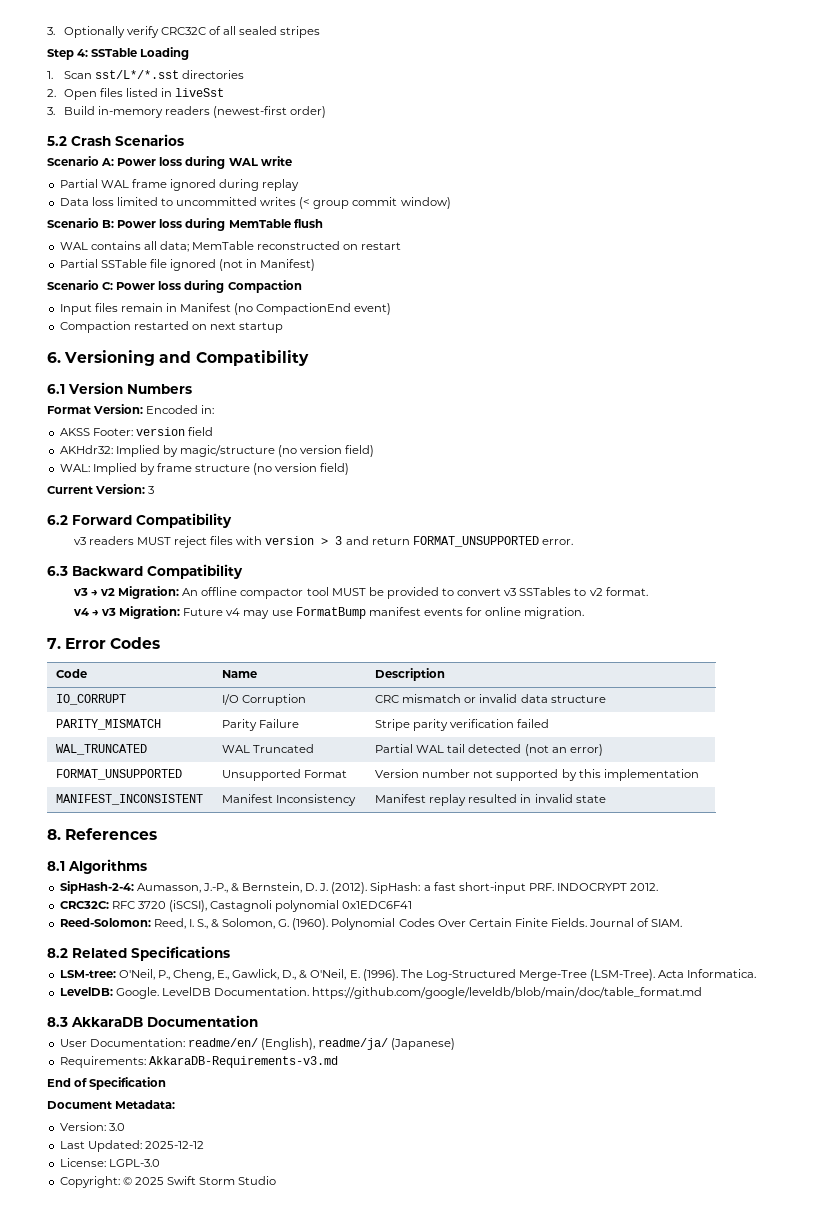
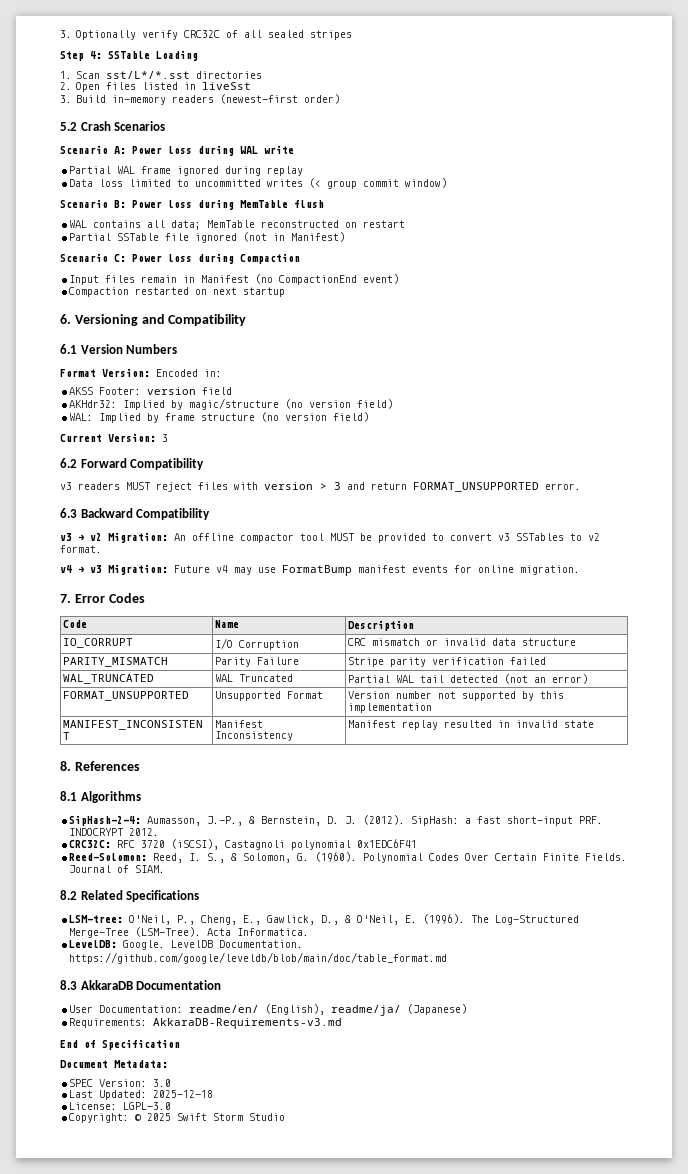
(176, 1104) none -> [69,1079,94,1087] SPEC
[144,1141,204,1149] 2025-12-12 -> [153,1090,214,1098] 2025-12-18

